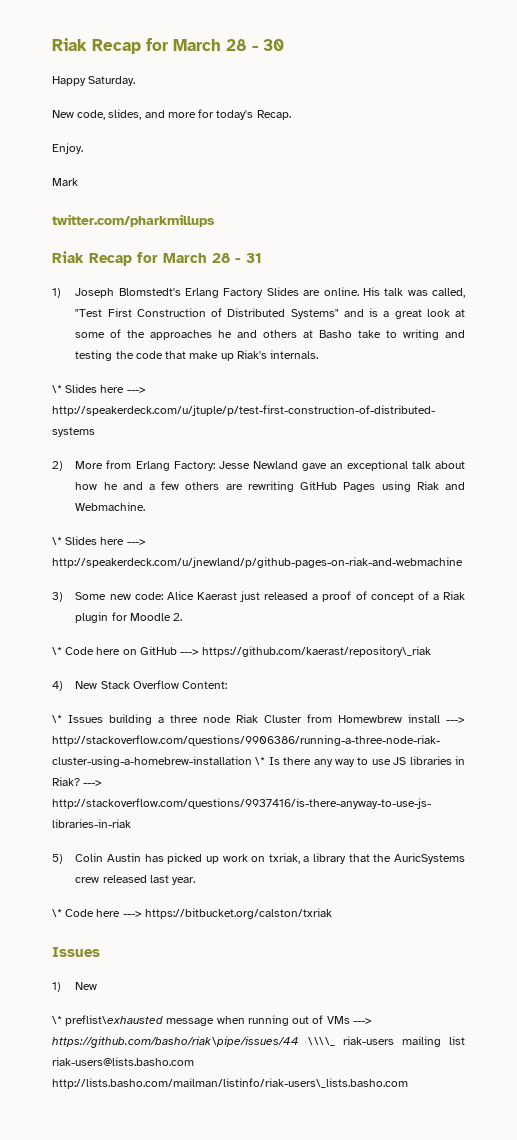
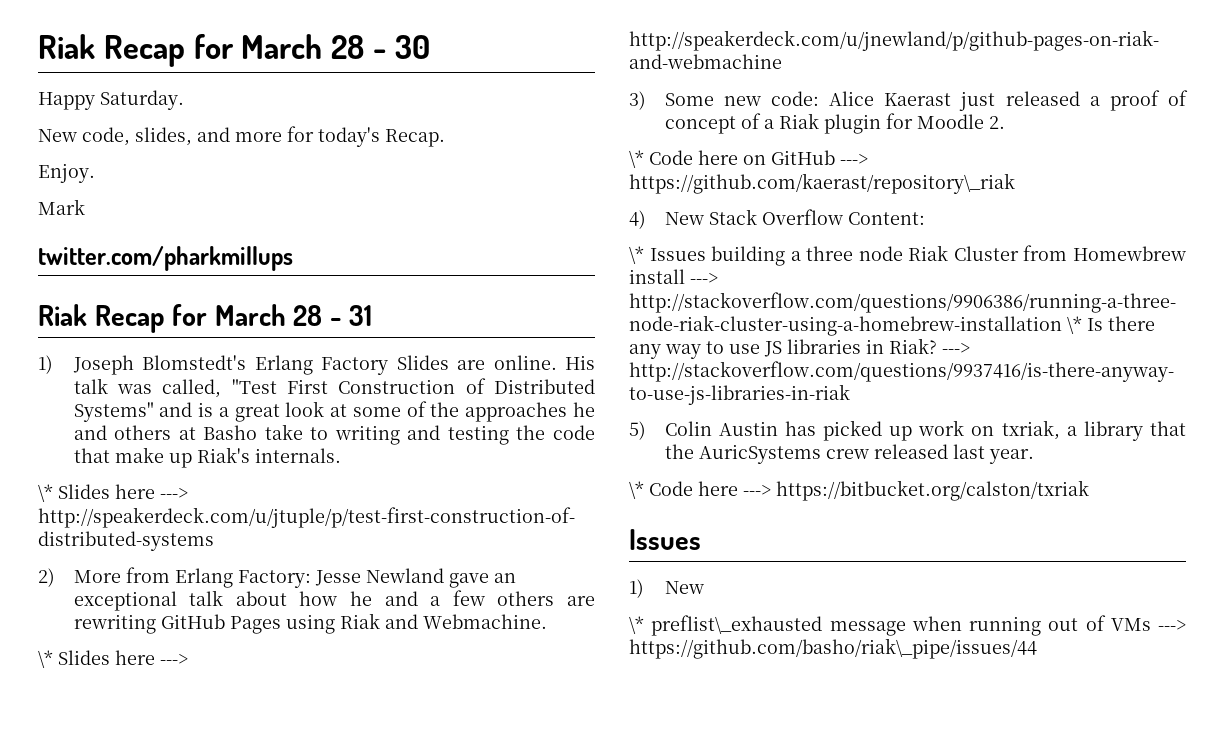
[65,1015,164,1026] preflist\exhausted -> [651,615,823,636] preflist\_exhausted
[52,1036,465,1048] [52,1057,194,1066] [52,1078,408,1089] https://github.com/basho/riak\pipe/issues/44 \\\\_ riak-users mailing list riak-users@lists.basho.com http://lists.basho.com/mailman/listinfo/riak-users\_lists.basho.com -> [629,638,1037,659] https://github.com/basho/riak\_pipe/issues/44

